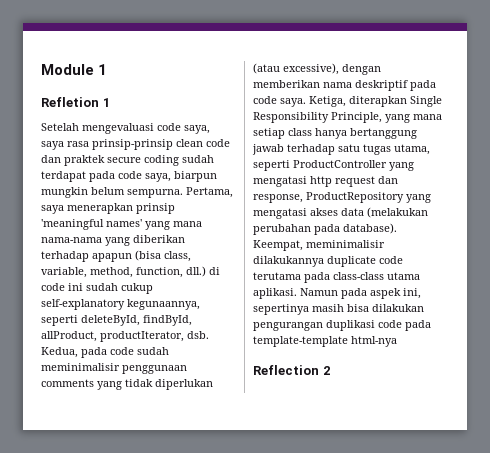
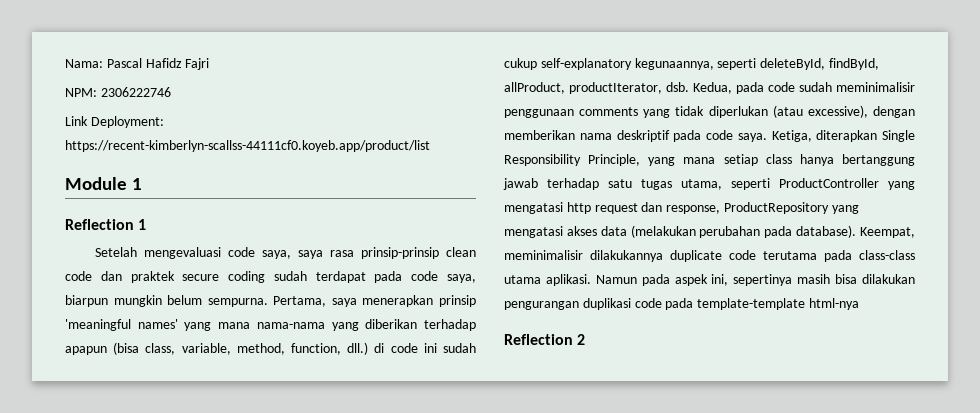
(41, 69) none -> [65,58,210,70] [65,87,171,97] [65,116,164,128] [65,140,430,152] Nama: Pascal Hafidz Fajri // NPM: 2306222746 // Link Deployment: https://recent-kimberlyn-scallss-44111cf0.koyeb.app/product/list //
[41,97,99,107] Refletion -> [65,219,134,230] Reflection

